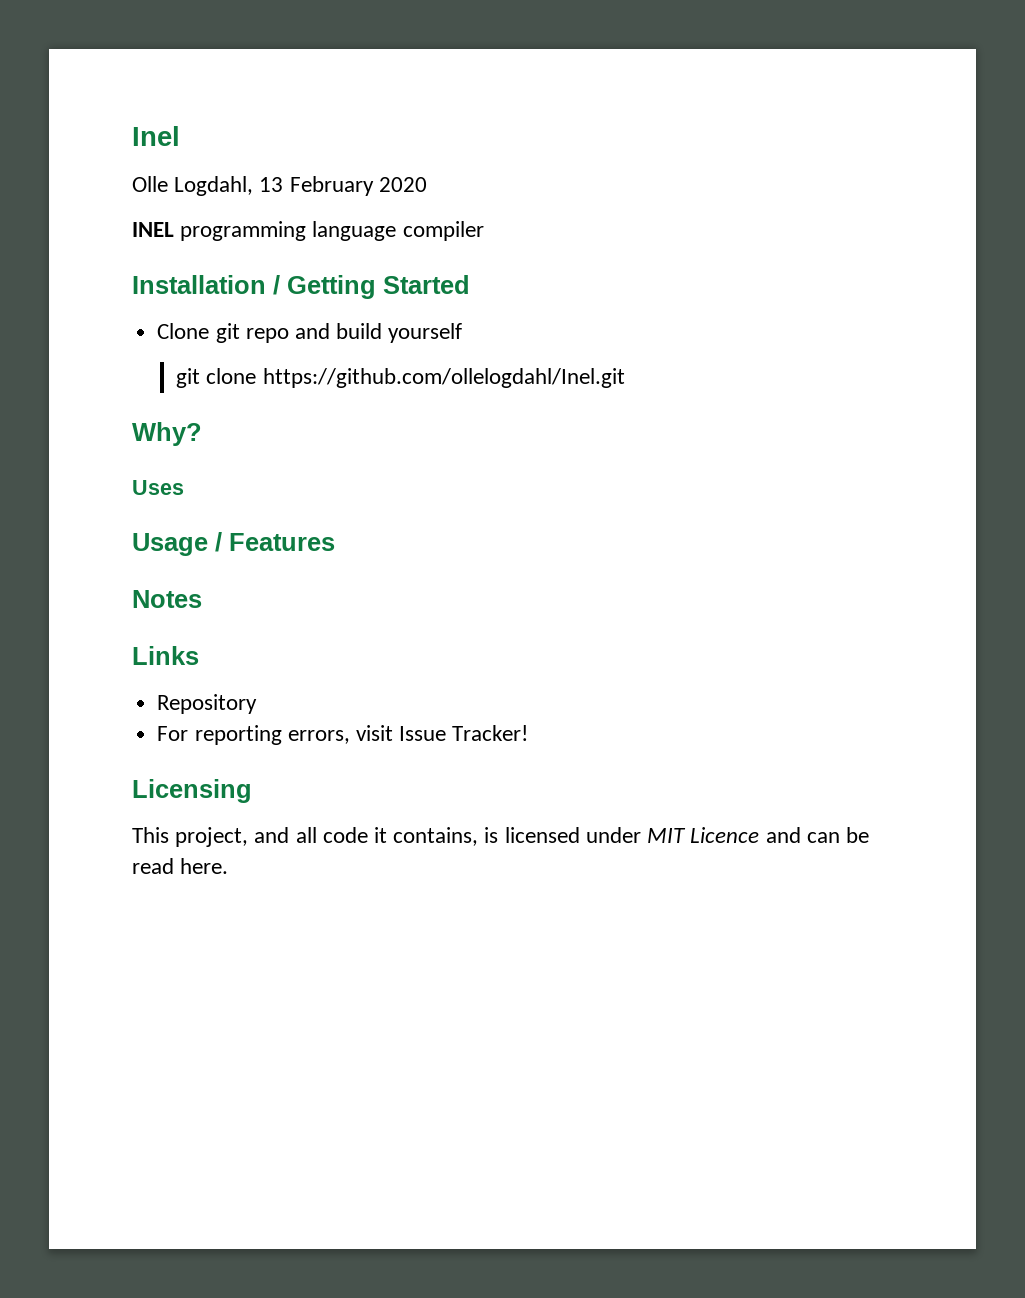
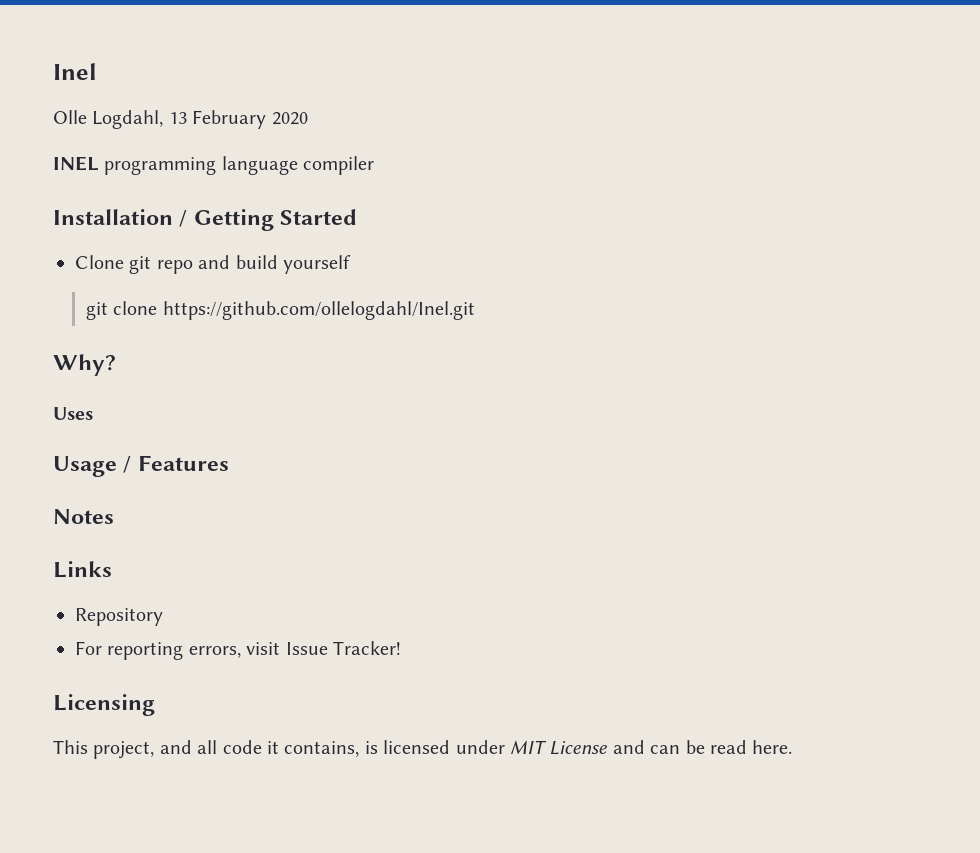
[690,827,760,843] Licence -> [549,741,608,755] License

